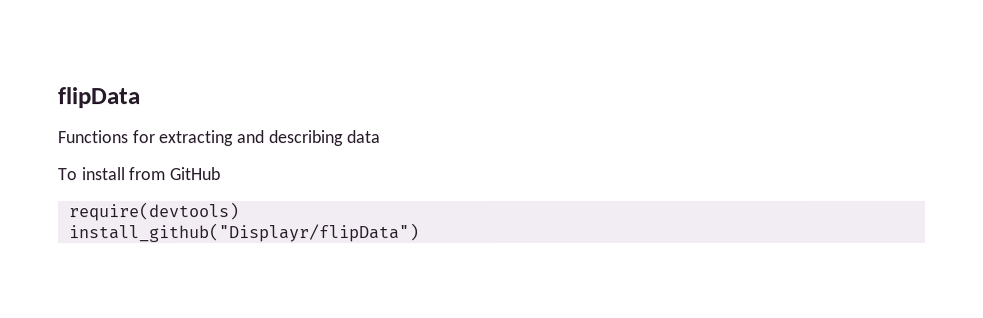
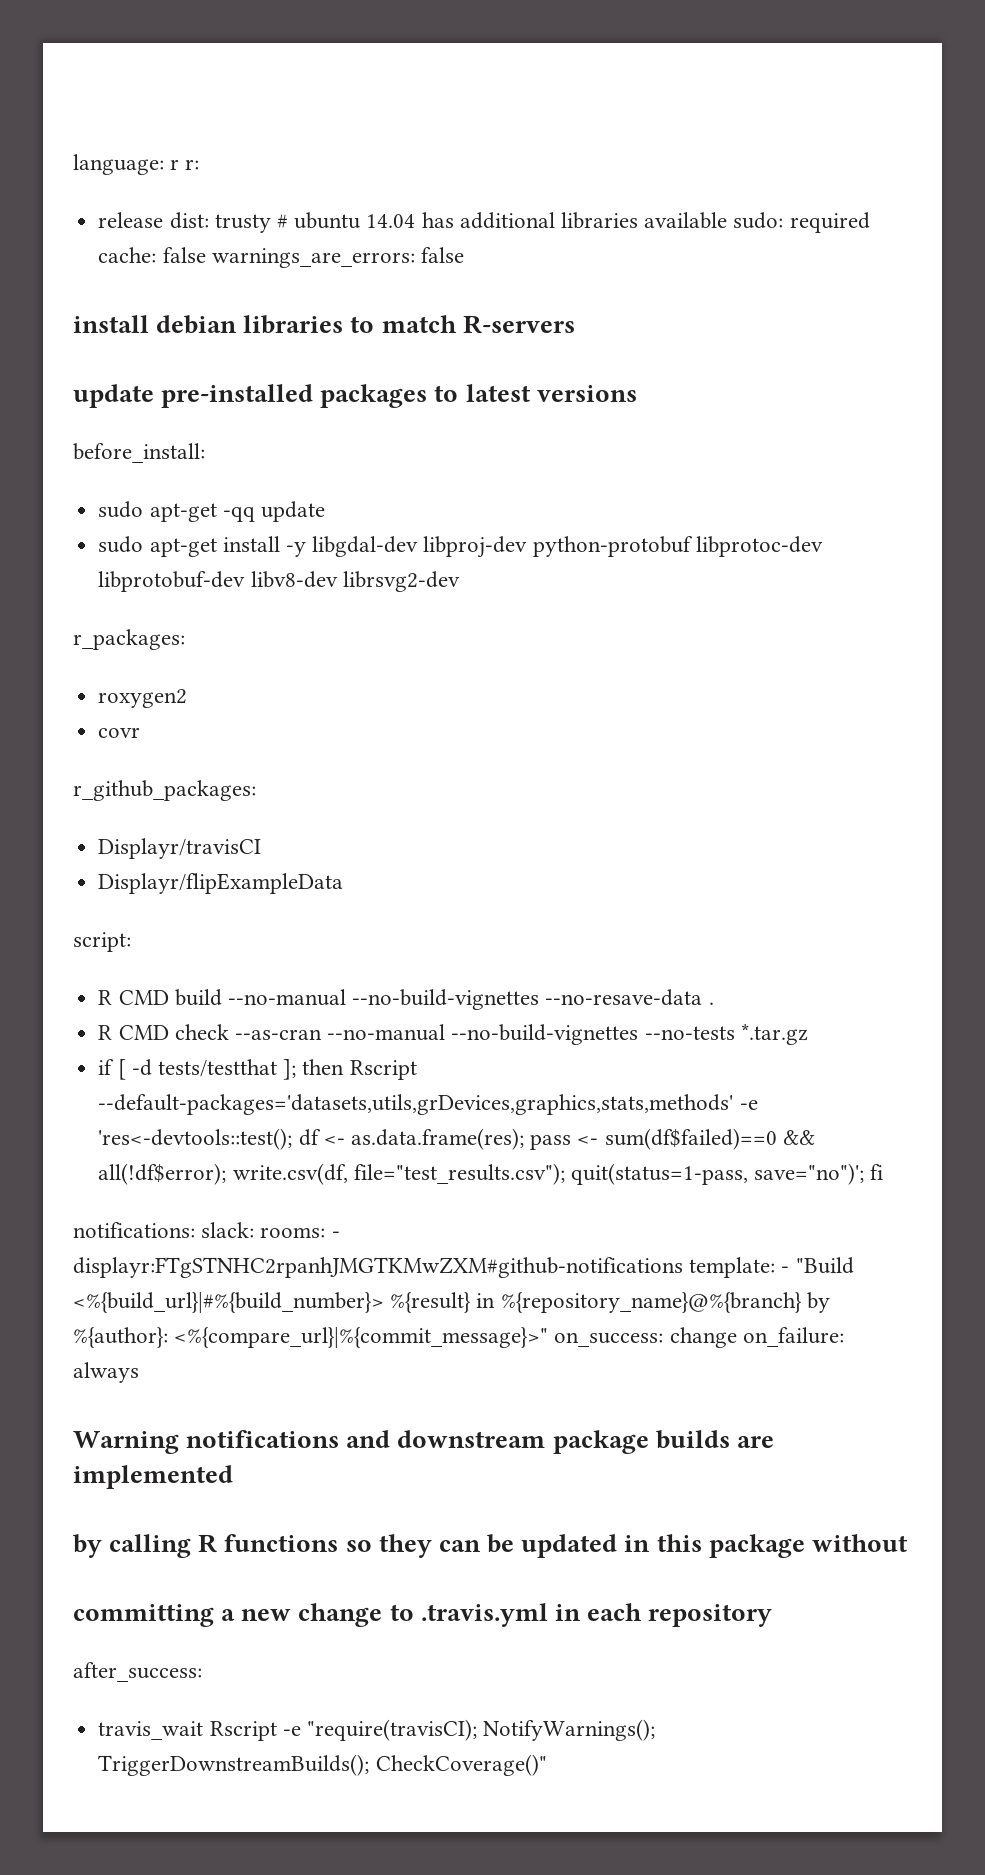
[57,87,140,109] [57,130,380,147] [58,167,222,181] [68,202,240,222] [68,223,420,243] flipData // Functions for extracting and describing data // To install from GitHub // require(devtools) // install_github("Displayr/flipData") -> [73,154,200,175] [98,212,870,233] [98,247,464,268] [73,315,575,334] [73,384,637,408] [73,443,205,463] [98,501,325,522] [98,536,823,558] [98,571,460,592] [73,629,185,650] [98,689,188,708] [98,727,141,738] [73,780,256,801] [98,838,262,859] [98,873,344,894] [73,932,131,952] [98,989,714,1010] [98,1023,808,1045] [98,1059,417,1080] [98,1094,758,1115] [98,1128,815,1150] [98,1163,884,1185] [73,1222,340,1238] [73,1257,854,1278] [73,1292,830,1313] [73,1327,844,1348] [73,1362,139,1383] [73,1430,774,1454] [73,1465,233,1489] [73,1534,908,1558] [73,1603,773,1627] [73,1662,202,1682] [98,1719,656,1741] [98,1754,547,1776] language: r r: // release dist: trusty # ubuntu 14.04 has additional libraries available sudo: required cache: false warnings_are_errors: false // install debian libraries to match R-servers // update pre-installed packages to latest versions // before_install: // sudo apt-get -qq update // sudo apt-get install -y libgdal-dev libproj-dev python-protobuf libprotoc-dev libprotobuf-dev libv8-dev librsvg2-dev // r_packages: // roxygen2 // covr // r_github_packages: // Displayr/travisCI // Displayr/flipExampleData // script: // R CMD build --no-manual --no-build-vignettes --no-resave-data . // R CMD check --as-cran --no-manual --no-build-vignettes --no-tests *.tar.gz // if [ -d tests/testthat ]; then Rscript --default-packages='datasets,utils,grDevices,graphics,stats,methods' -e 'res<-devtools::test(); df <- as.data.frame(res); pass <- sum(df$failed)==0 && all(!df$error); write.csv(df, file="test_results.csv"); quit(status=1-pass, save="no")'; fi // notifications: slack: rooms: - displayr:FTgSTNHC2rpanhJMGTKMwZXM#github-notifications template: - "Build <%{build_url}|#%{build_number}> %{result} in %{repository_name}@%{branch} by %{author}: <%{compare_url}|%{commit_message}>" on_success: change on_failure: always // Warning notifications and downstream package builds are implemented // by calling R functions so they can be updated in this package without // committing a new change to .travis.yml in each repository // after_success: // travis_wait Rscript -e "require(travisCI); NotifyWarnings(); TriggerDownstreamBuilds(); CheckCoverage()"

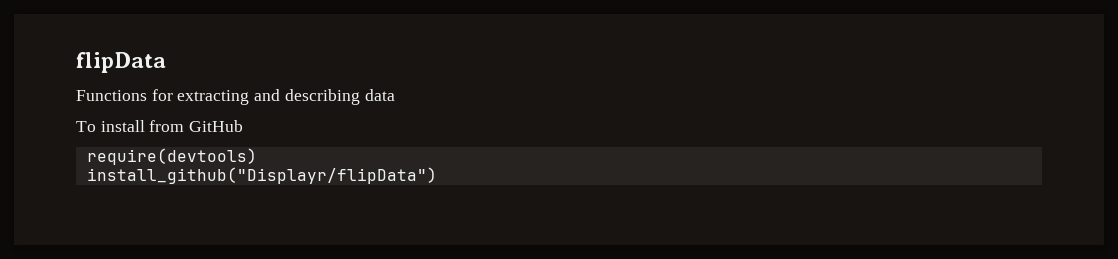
[73,154,200,175] [98,212,870,233] [98,247,464,268] [73,315,575,334] [73,384,637,408] [73,443,205,463] [98,501,325,522] [98,536,823,558] [98,571,460,592] [73,629,185,650] [98,689,188,708] [98,727,141,738] [73,780,256,801] [98,838,262,859] [98,873,344,894] [73,932,131,952] [98,989,714,1010] [98,1023,808,1045] [98,1059,417,1080] [98,1094,758,1115] [98,1128,815,1150] [98,1163,884,1185] [73,1222,340,1238] [73,1257,854,1278] [73,1292,830,1313] [73,1327,844,1348] [73,1362,139,1383] [73,1430,774,1454] [73,1465,233,1489] [73,1534,908,1558] [73,1603,773,1627] [73,1662,202,1682] [98,1719,656,1741] [98,1754,547,1776] language: r r: // release dist: trusty # ubuntu 14.04 has additional libraries available sudo: required cache: false warnings_are_errors: false // install debian libraries to match R-servers // update pre-installed packages to latest versions // before_install: // sudo apt-get -qq update // sudo apt-get install -y libgdal-dev libproj-dev python-protobuf libprotoc-dev libprotobuf-dev libv8-dev librsvg2-dev // r_packages: // roxygen2 // covr // r_github_packages: // Displayr/travisCI // Displayr/flipExampleData // script: // R CMD build --no-manual --no-build-vignettes --no-resave-data . // R CMD check --as-cran --no-manual --no-build-vignettes --no-tests *.tar.gz // if [ -d tests/testthat ]; then Rscript --default-packages='datasets,utils,grDevices,graphics,stats,methods' -e 'res<-devtools::test(); df <- as.data.frame(res); pass <- sum(df$failed)==0 && all(!df$error); write.csv(df, file="test_results.csv"); quit(status=1-pass, save="no")'; fi // notifications: slack: rooms: - displayr:FTgSTNHC2rpanhJMGTKMwZXM#github-notifications template: - "Build <%{build_url}|#%{build_number}> %{result} in %{repository_name}@%{branch} by %{author}: <%{compare_url}|%{commit_message}>" on_success: change on_failure: always // Warning notifications and downstream package builds are implemented // by calling R functions so they can be updated in this package without // committing a new change to .travis.yml in each repository // after_success: // travis_wait Rscript -e "require(travisCI); NotifyWarnings(); TriggerDownstreamBuilds(); CheckCoverage()" -> [76,52,166,73] [76,89,395,105] [76,120,244,132] [86,148,257,165] [86,167,437,184] flipData // Functions for extracting and describing data // To install from GitHub // require(devtools) // install_github("Displayr/flipData")

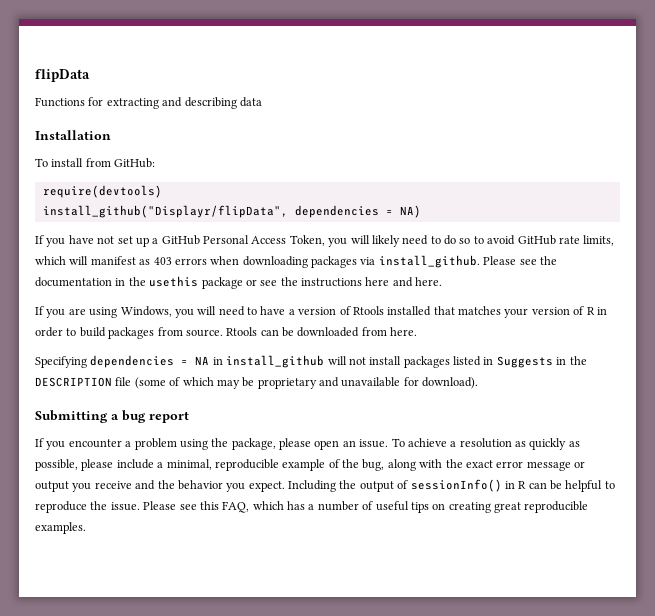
(395, 95) none -> [35,130,111,140] // Installation
[189,120,244,132] GitHub -> [114,158,156,168] GitHub:
[86,167,437,184] install_github("Displayr/flipData") -> [42,205,421,218] [35,235,615,247] [35,255,557,268] [35,276,443,289] [35,306,607,318] [35,327,418,339] [35,355,587,368] [35,377,479,389] [35,410,189,423] [35,438,580,450] [35,459,585,471] [35,479,615,492] [35,501,589,513] [35,522,86,534] install_github("Displayr/flipData", dependencies = NA) // If you have not set up a GitHub Personal Access Token, you will likely need to do so to avoid GitHub rate limits, which will manifest as 403 errors when downloading packages via install_github. Please see the documentation in the usethis package or see the instructions here and here. // If you are using Windows, you will need to have a version of Rtools installed that matches your version of R in order to build packages from source. Rtools can be downloaded from here. // Specifying dependencies = NA in install_github will not install packages listed in Suggests in the DESCRIPTION file (some of which may be proprietary and unavailable for download). // Submitting a bug report // If you encounter a problem using the package, please open an issue. To achieve a resolution as quickly as possible, please include a minimal, reproducible example of the bug, along with the exact error message or output you receive and the behavior you expect. Including the output of sessionInfo() in R can be helpful to reproduce the issue. Please see this FAQ, which has a number of useful tips on creating great reproducible examples.

